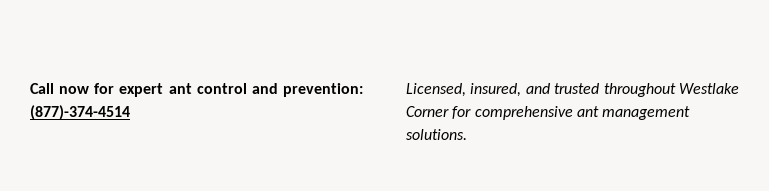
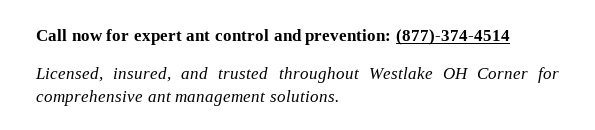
(739, 88) none -> [442,68,469,79] OH

